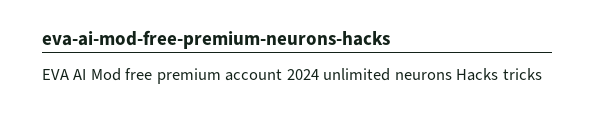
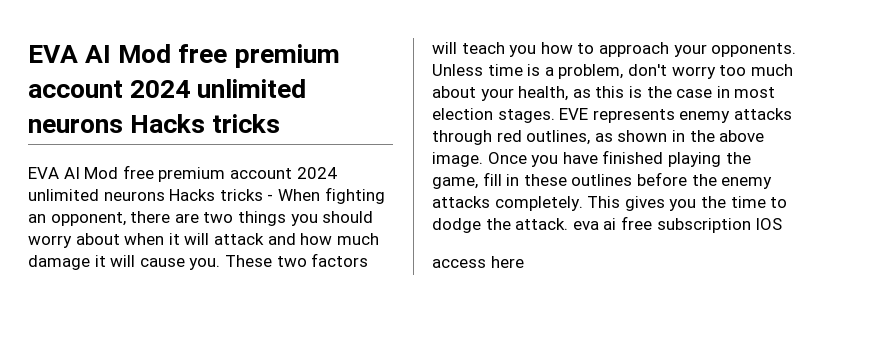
[42,30,390,49] eva-ai-mod-free-premium-neurons-hacks -> [28,44,340,68] [28,79,307,98] [28,114,281,133] EVA AI Mod free premium account 2024 unlimited neurons Hacks tricks
(542, 74) none -> [267,187,385,204] [28,211,374,226] [28,233,379,248] [28,253,369,270] [432,42,797,57] [432,64,793,79] [432,86,776,101] [432,108,792,123] [432,130,765,145] [432,150,751,167] [432,172,773,189] [432,196,788,211] [432,216,783,233] [432,256,524,268] - When fighting an opponent, there are two things you should worry about when it will attack and how much damage it will cause you. These two factors will teach you how to approach your opponents. Unless time is a problem, don't worry too much about your health, as this is the case in most election stages. EVE represents enemy attacks through red outlines, as shown in the above image. Once you have finished playing the game, fill in these outlines before the enemy attacks completely. This gives you the time to dodge the attack. eva ai free subscription IOS // access here

